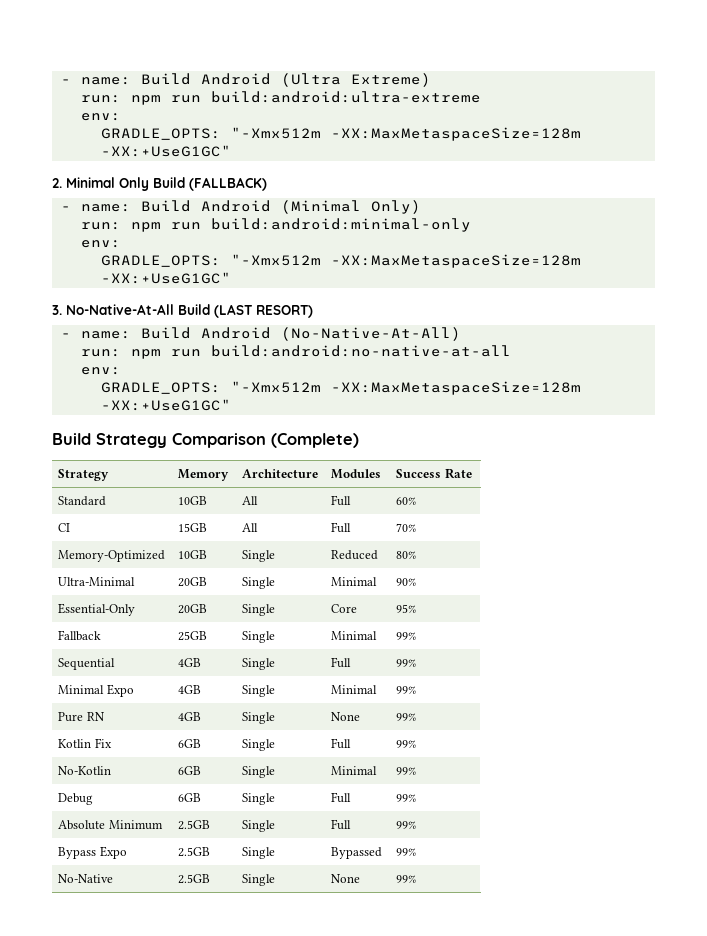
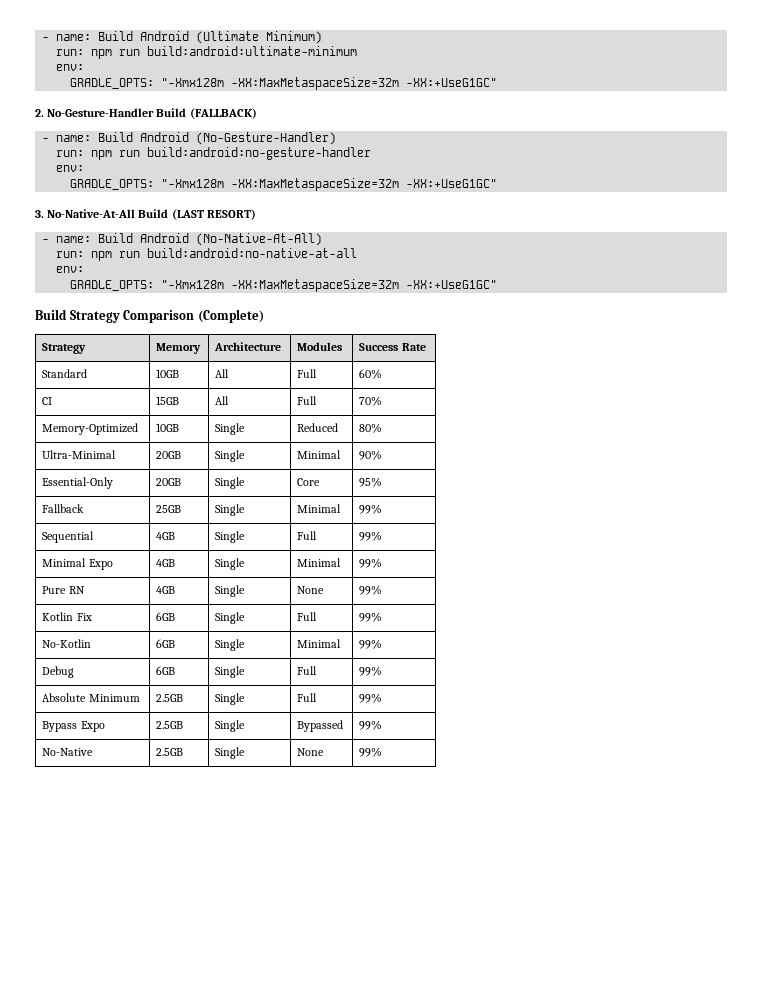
[60,73,431,87] [80,91,481,105] [80,113,121,121] [100,127,581,141] - name: Build Android (Ultra Extreme) // run: npm run build:android:ultra-extreme // env: // GRADLE_OPTS: "-Xmx512m -XX:MaxMetaspaceSize=128m -> [42,31,323,44] [56,46,358,59] [56,64,85,71] [70,77,400,90] - name: Build Android (Ultimate Minimum) // run: npm run build:android:ultimate-minimum // env: // GRADLE_OPTS: "-Xmx128m -XX:MaxMetaspaceSize=32m
[66,177,149,191] Minimal Only -> [47,108,155,117] No-Gesture-Handler
[280,200,421,214] [80,218,471,232] [80,240,121,248] [100,254,581,268] (Minimal Only) // run: npm run build:android:minimal-only // env: // GRADLE_OPTS: "-Xmx512m -XX:MaxMetaspaceSize=128m -> [196,132,337,145] [56,147,372,160] [56,165,85,172] [70,178,400,191] (No-Gesture-Handler) // run: npm run build:android:no-gesture-handler // env: // GRADLE_OPTS: "-Xmx128m -XX:MaxMetaspaceSize=32m
[230,381,581,395] "-Xmx512m -XX:MaxMetaspaceSize=128m -> [161,279,400,292] "-Xmx128m -XX:MaxMetaspaceSize=32m

